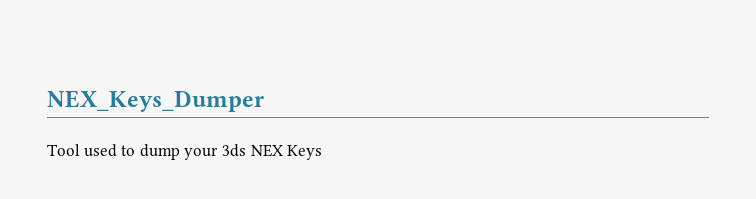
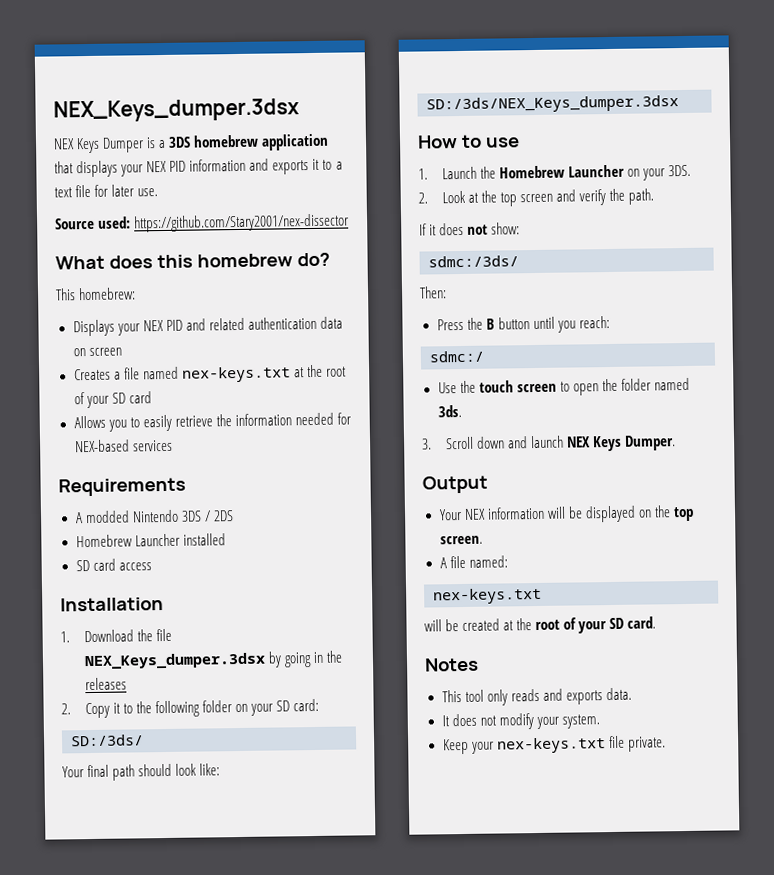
[47,90,264,112] [47,144,323,160] NEX_Keys_Dumper // Tool used to dump your 3ds NEX Keys -> [53,98,300,123] [53,133,330,154] [54,158,343,178] [54,184,159,198] [55,213,350,233] [55,252,330,270] [55,287,137,301] [72,316,343,337] [72,347,122,357] [73,364,347,383] [73,391,152,409] [73,412,351,432] [74,439,173,453] [58,477,186,497] [74,509,234,524] [75,533,226,548] [75,558,152,572] [60,597,164,612] [60,628,172,643] [83,650,343,670] [84,677,127,691] [61,698,320,719] [70,734,144,747] [62,763,221,781] [426,95,679,114] [417,134,520,149] [418,164,692,181] [418,188,655,207] [419,222,521,236] [428,255,519,268] [419,286,447,299] [436,316,610,333] [429,350,484,363] [437,377,690,396] [437,404,462,418] [422,435,677,452] [422,475,488,494] [438,505,694,523] [439,535,483,545] [439,555,508,569] [433,587,542,605] [424,616,657,634] [424,657,479,672] [441,687,632,706] [441,713,600,730] [442,735,666,755] NEX_Keys_dumper.3dsx // NEX Keys Dumper is a 3DS homebrew application that displays your NEX PID information and exports it to a text file for later use. // Source used: https://github.com/Stary2001/nex-dissector // What does this homebrew do? // This homebrew: // Displays your NEX PID and related authentication data on screen // Creates a file named nex-keys.txt at the root of your SD card // Allows you to easily retrieve the information needed for NEX-based services // Requirements // A modded Nintendo 3DS / 2DS // Homebrew Launcher installed // SD card access // Installation // 1. Download the file NEX_Keys_dumper.3dsx by going in the releases // 2. Copy it to the following folder on your SD card: // SD:/3ds/ // Your final path should look like: // SD:/3ds/NEX_Keys_dumper.3dsx // How to use // 1. Launch the Homebrew Launcher on your 3DS. // 2. Look at the top screen and verify the path. // If it does not show: // sdmc:/3ds/ // Then: // Press the B button until you reach: // sdmc:/ // Use the touch screen to open the folder named 3ds. // 3. Scroll down and launch NEX Keys Dumper. // Output // Your NEX information will be displayed on the top screen. // A file named: // nex-keys.txt // will be created at the root of your SD card. // Notes // This tool only reads and exports data. // It does not modify your system. // Keep your nex-keys.txt file private.

